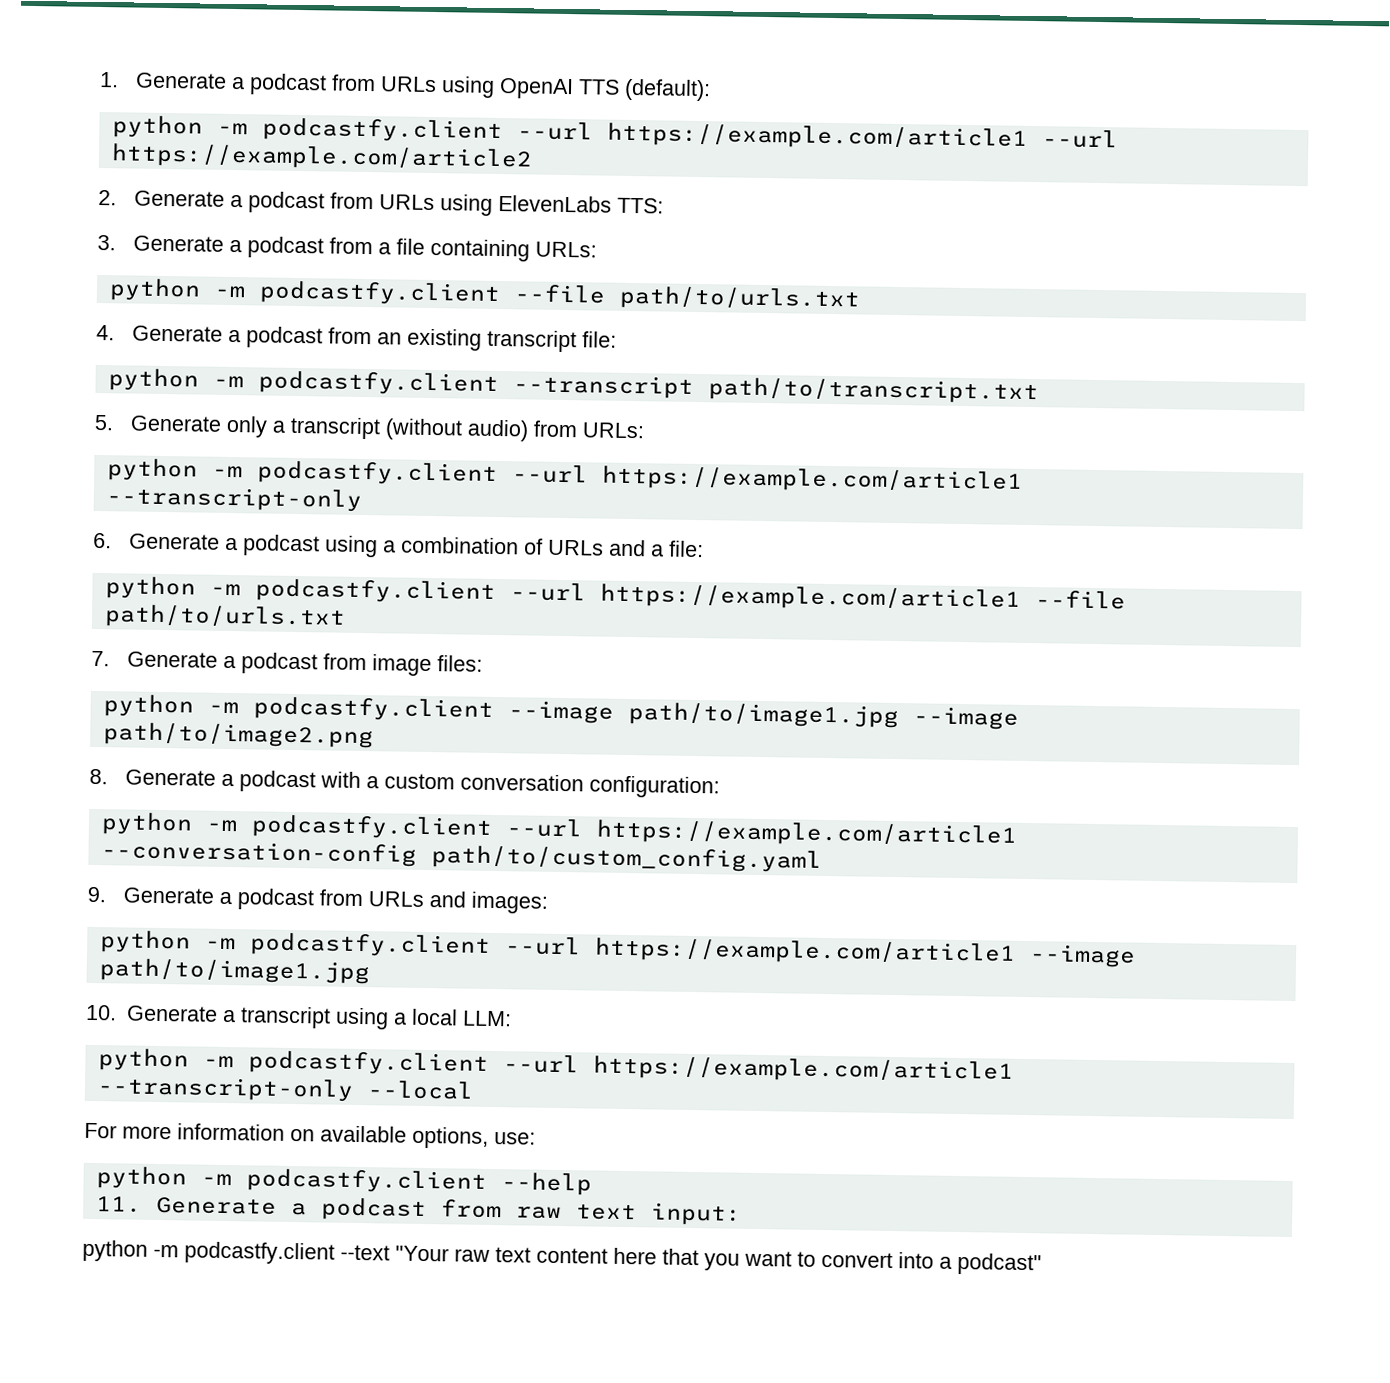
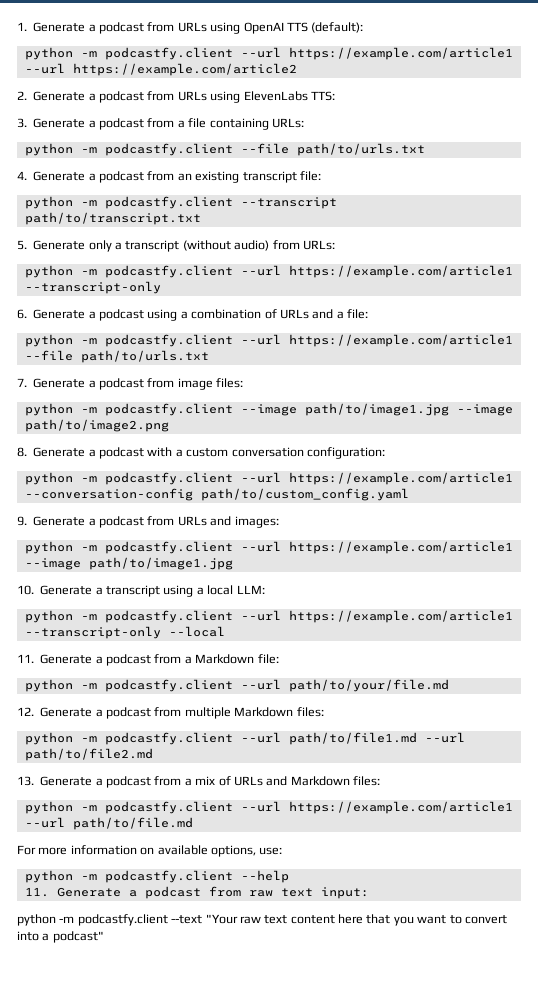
(474, 1090) none -> [17,654,279,666] [24,679,449,692] [17,707,324,719] [24,732,465,745] [24,748,153,761] [17,776,380,788] [24,801,513,814] [24,817,193,830] // 11. Generate a podcast from a Markdown file: // python -m podcastfy.client --url path/to/your/file.md // 12. Generate a podcast from multiple Markdown files: // python -m podcastfy.client --url path/to/file1.md --url path/to/file2.md // 13. Generate a podcast from a mix of URLs and Markdown files: // python -m podcastfy.client --url https://example.com/article1 --url path/to/file.md

